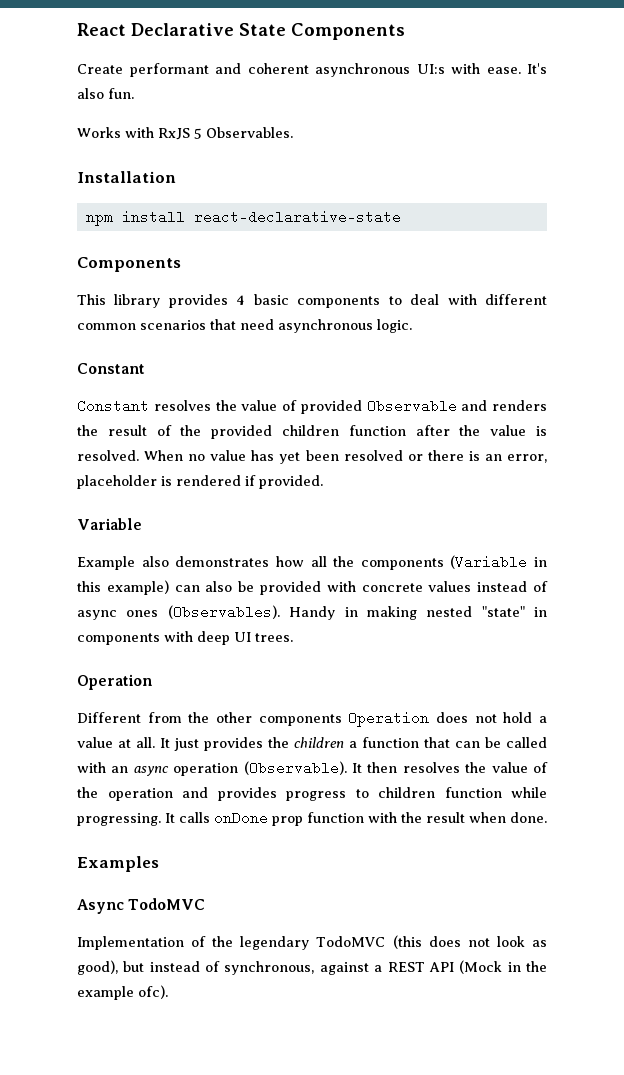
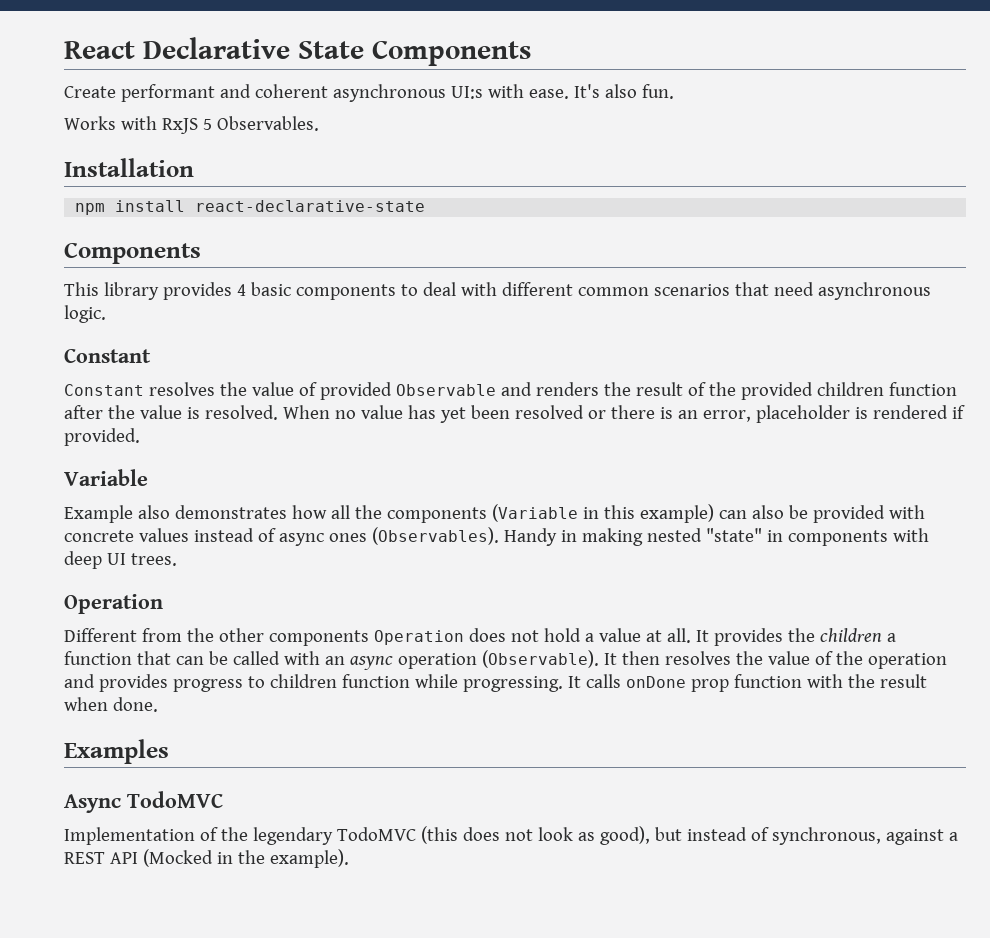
[174,738,199,751] just -> (709, 636) none
[459,960,503,974] (Mock -> [142,849,213,867] (Mocked
[77,985,168,1000] example ofc). -> [269,849,349,868] example).

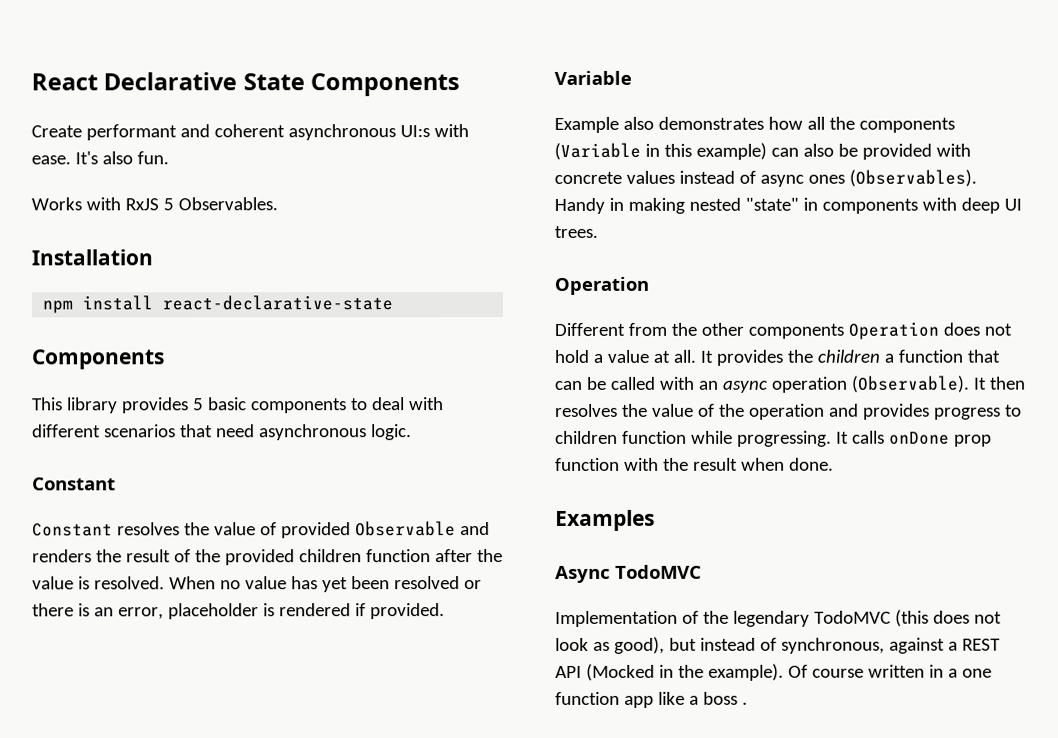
[236,284,246,296] 4 -> [192,398,204,411] 5
[577,287,649,296] common -> (101, 431) none
(349, 858) none -> [787,664,992,678] [555,691,748,708] Of course written in a one function app like a boss .

